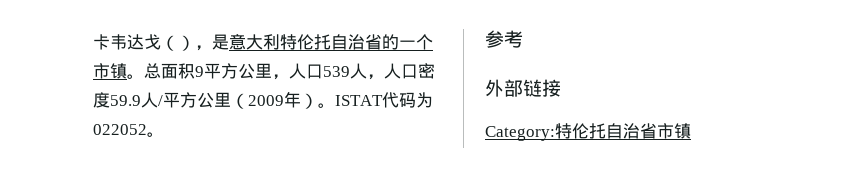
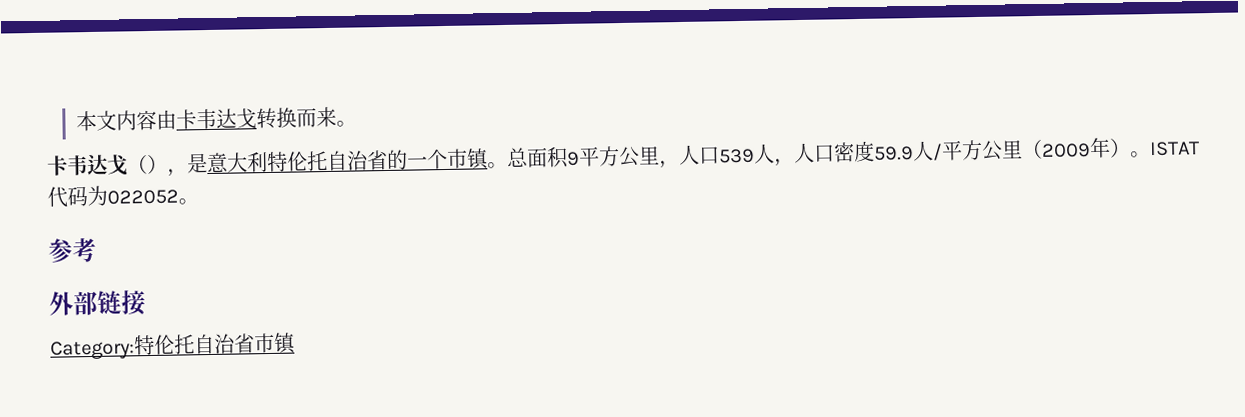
(93, 42) none -> [75,106,357,132] 本文内容由卡韦达戈转换而来。 //

